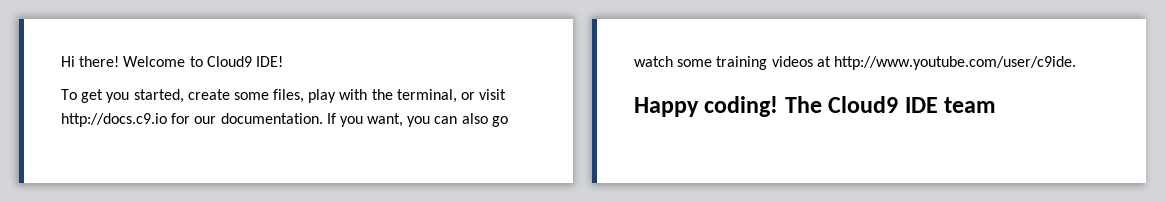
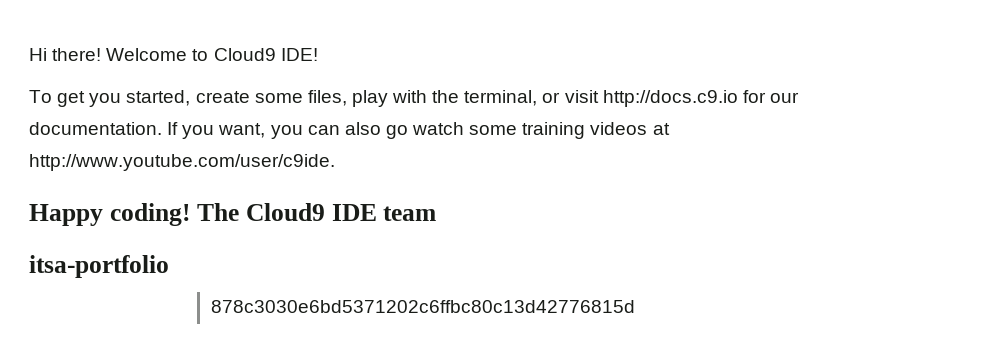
(997, 105) none -> [29,255,169,278] [210,300,635,313] // itsa-portfolio // 878c3030e6bd5371202c6ffbc80c13d42776815d

